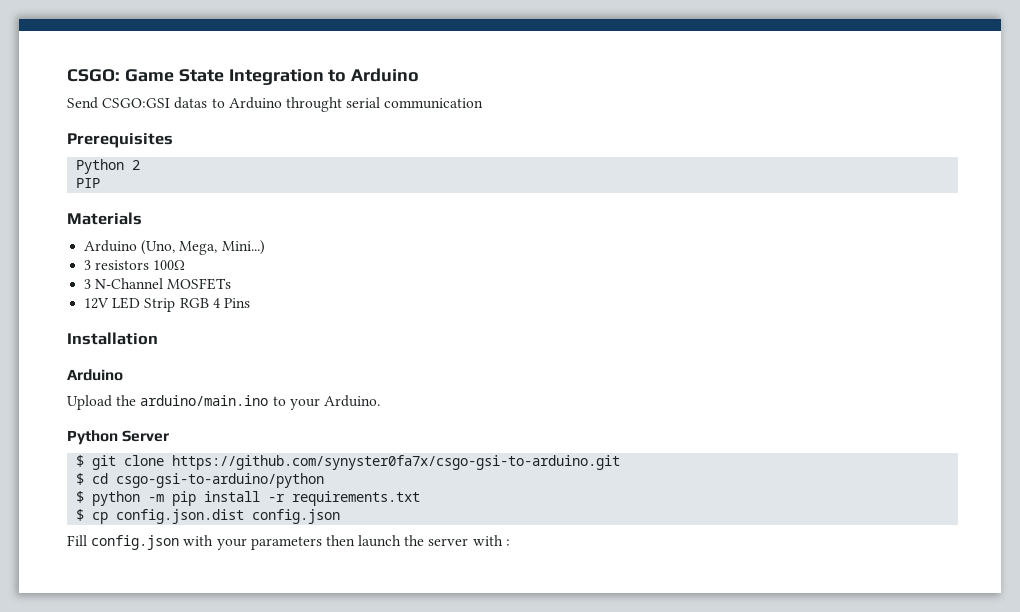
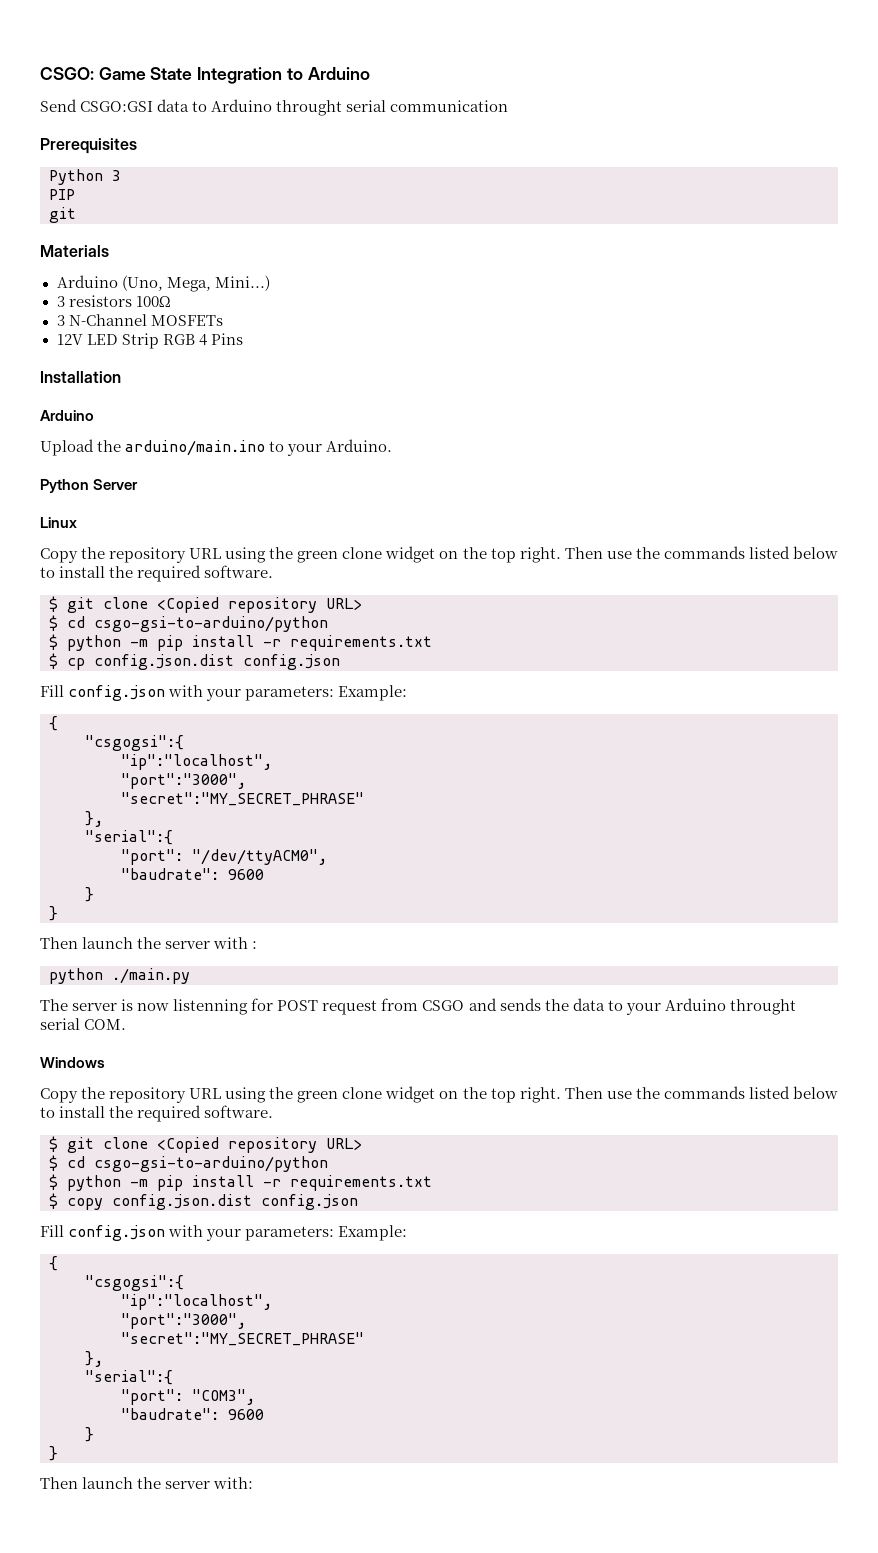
[174,97,208,109] datas -> [157,99,190,112] data
[132,160,141,170] 2 -> [112,170,121,181] 3
(101, 183) none -> [49,207,76,223] // git
[76,455,621,470] // $ git clone https://github.com/synyster0fa7x/csgo-gsi-to-arduino.git -> [40,517,77,528] [40,546,838,563] [40,565,274,582] [49,596,362,613] // Linux // Copy the repository URL using the green clone widget on the top right. Then use the commands listed below to install the required software. // $ git clone <Copied repository URL>
[250,535,355,550] parameters then -> [245,685,408,701] [49,716,58,731] [85,735,184,751] [121,754,272,770] [121,773,246,789] [121,792,364,806] [85,811,103,827] [85,830,173,845] [121,849,327,865] [121,868,264,880] [85,887,94,902] [49,906,58,921] [40,937,78,949] parameters: Example: // { // "csgogsi":{ // "ip":"localhost", // "port":"3000", // "secret":"MY_SECRET_PHRASE" // }, // "serial":{ // "port": "/dev/ttyACM0", // "baudrate": 9600 // } // } // Then
(510, 542) none -> [49,968,190,984] [40,998,796,1015] [40,1018,127,1030] [40,1057,105,1068] [40,1086,838,1103] [40,1105,274,1122] [49,1136,362,1153] [49,1155,328,1172] [49,1174,432,1191] [49,1193,358,1210] [40,1225,408,1241] [49,1256,58,1271] [85,1275,184,1291] [121,1294,272,1310] [121,1313,246,1329] [121,1332,364,1346] [85,1351,103,1367] [85,1370,173,1385] [121,1389,255,1405] [121,1408,264,1420] [85,1427,94,1442] [49,1446,58,1461] [40,1477,254,1489] // python ./main.py // The server is now listenning for POST request from CSGO and sends the data to your Arduino throught serial COM. // Windows // Copy the repository URL using the green clone widget on the top right. Then use the commands listed below to install the required software. // $ git clone <Copied repository URL> // $ cd csgo-gsi-to-arduino/python // $ python -m pip install -r requirements.txt // $ copy config.json.dist config.json // Fill config.json with your parameters: Example: // { // "csgogsi":{ // "ip":"localhost", // "port":"3000", // "secret":"MY_SECRET_PHRASE" // }, // "serial":{ // "port": "COM3", // "baudrate": 9600 // } // } // Then launch the server with:

